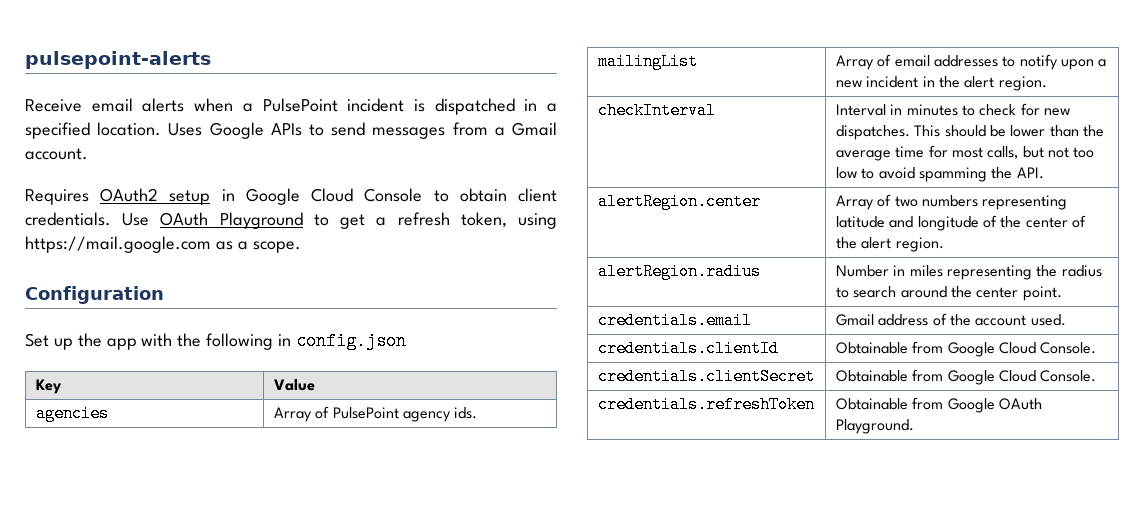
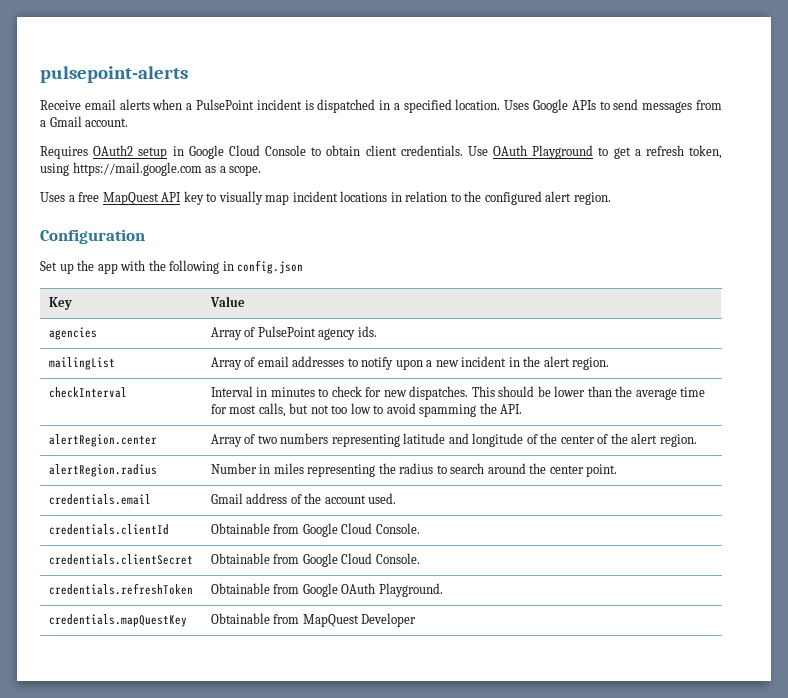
(301, 247) none -> [40,191,611,205] // Uses a free MapQuest API key to visually map incident locations in relation to the configured alert region.
(914, 426) none -> [48,614,187,627] [210,613,417,627] // credentials.mapQuestKey | Obtainable from MapQuest Developer

